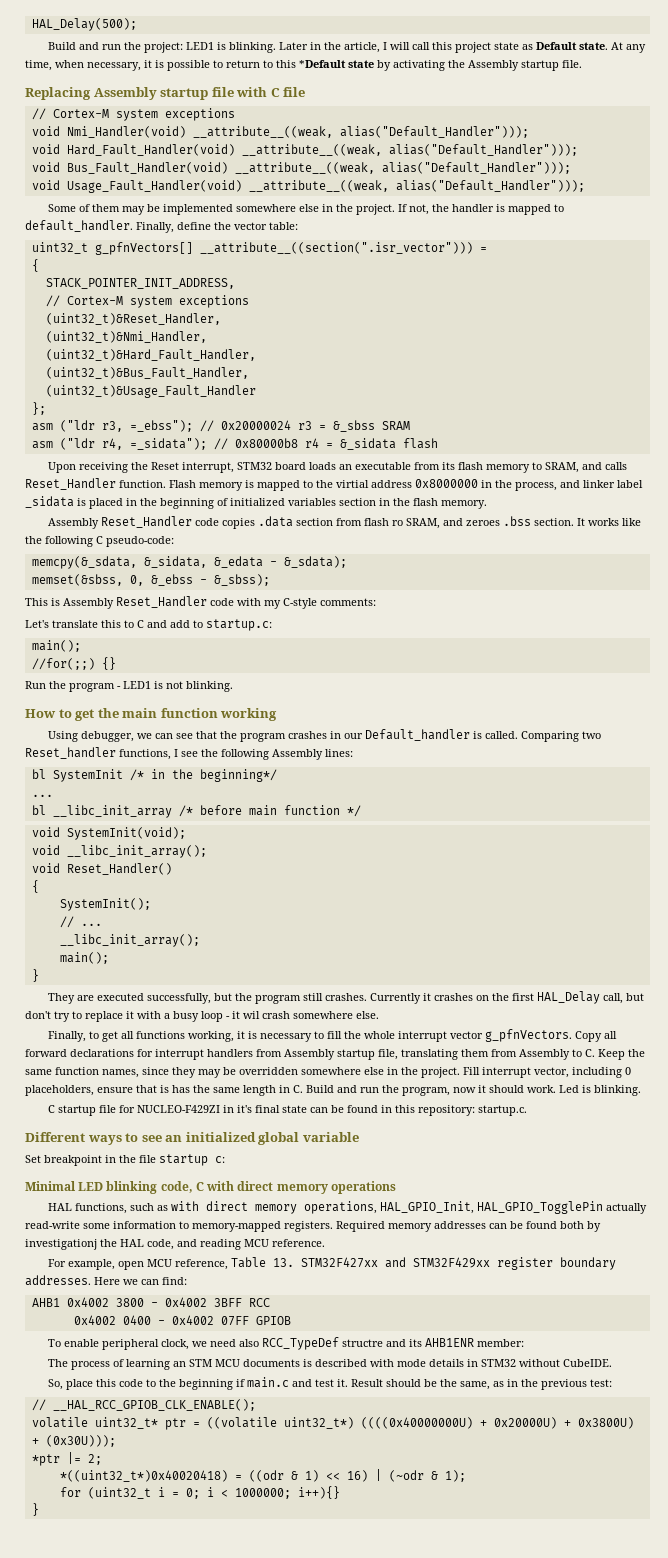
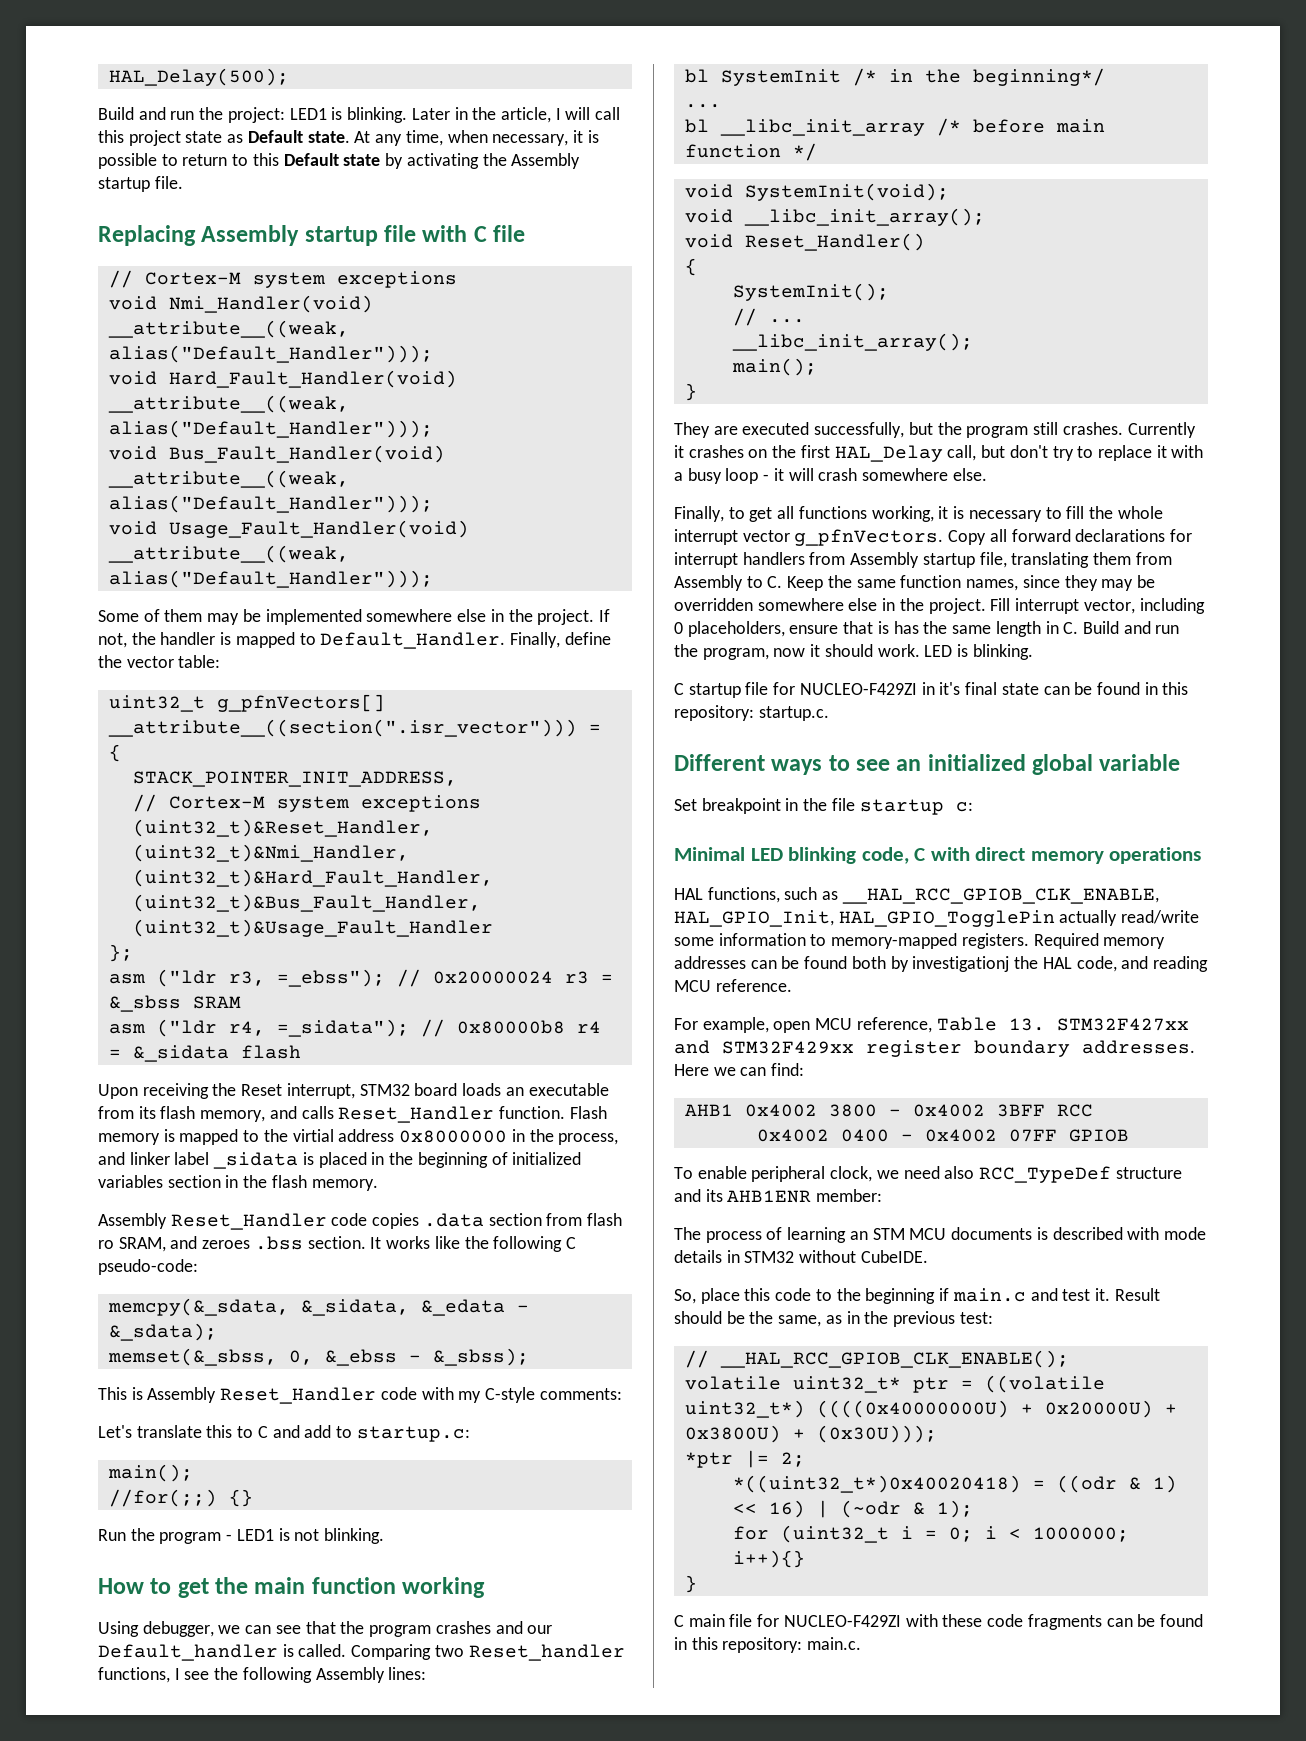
[299,60,346,68] *Default -> [283,153,339,166] Default
[25,220,133,232] default_handler. -> [320,632,506,649] Default_Handler.
[486,462,580,473] memory to SRAM, -> [200,1110,266,1122] memory,
[31,574,123,586] memset(&sbss, -> [107,1348,277,1366] memset(&_sbss,
[330,731,342,739] in -> [495,1621,523,1634] and
[243,1011,260,1019] wil -> [788,468,814,481] will
[559,1085,579,1093] Led -> [924,645,953,657] LED
[171,1201,378,1214] with direct memory operations, -> [841,888,1159,904] __HAL_RCC_GPIOB_CLK_ENABLE,
[25,1221,80,1229] read-write -> [1121,910,1200,924] read/write
[342,1339,384,1347] structre -> [1115,1167,1182,1179] structure
(39, 1509) none -> [674,1614,1203,1630] [674,1637,862,1653] // C main file for NUCLEO-F429ZI with these code fragments can be found in this repository: main.c.

